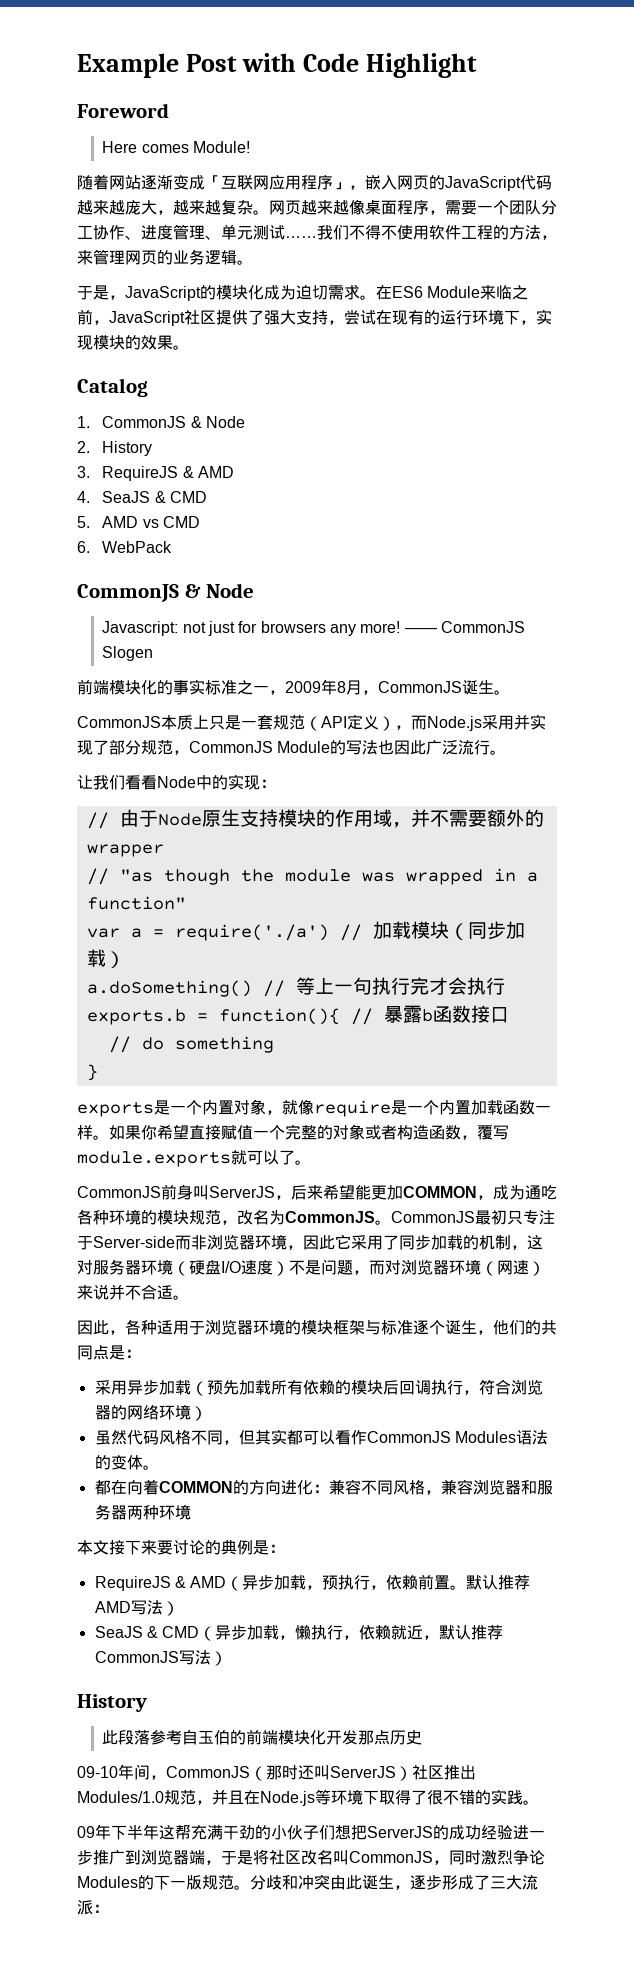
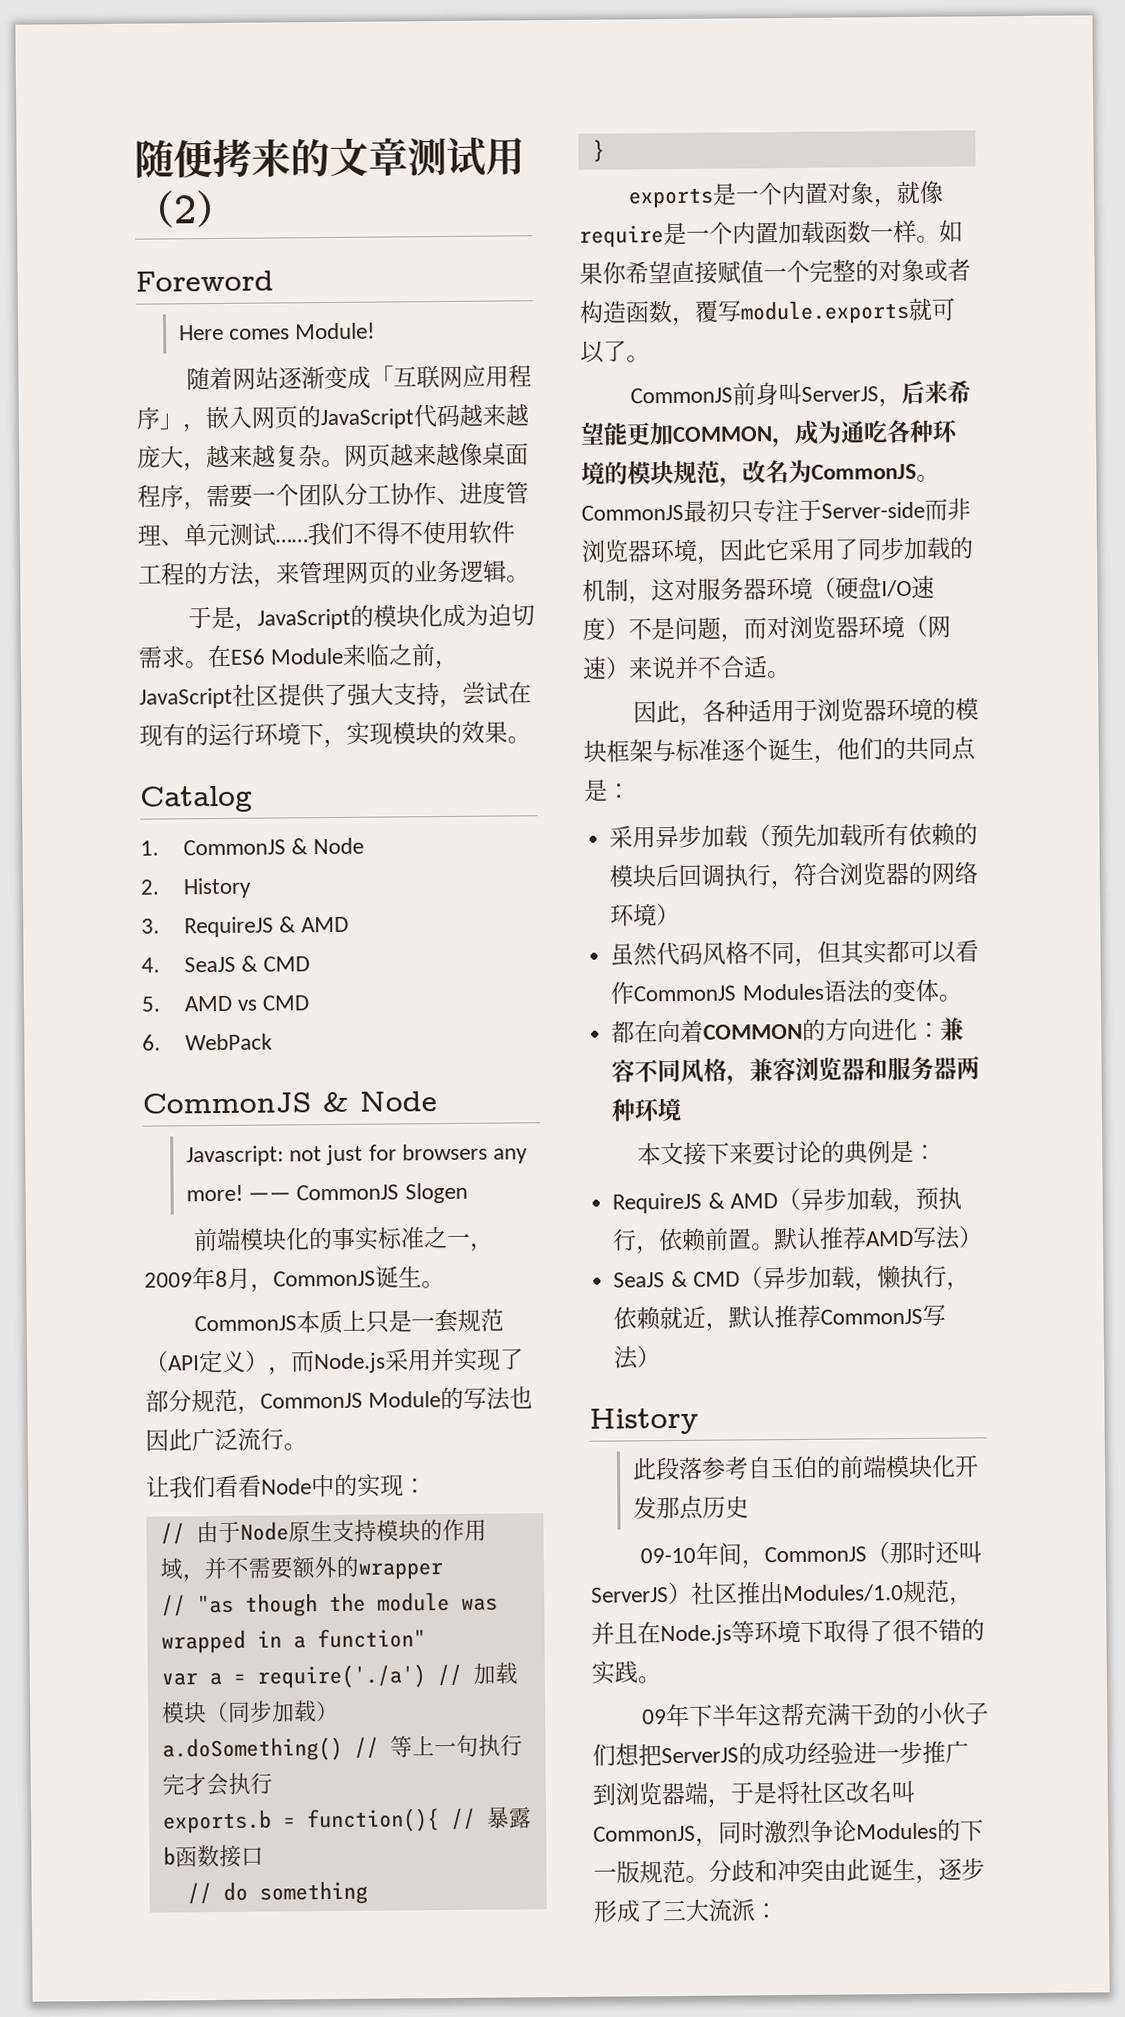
[77,53,477,78] Example Post with Code Highlight -> [134,136,525,179] [134,189,236,228] 随便拷来的文章测试用（2）

